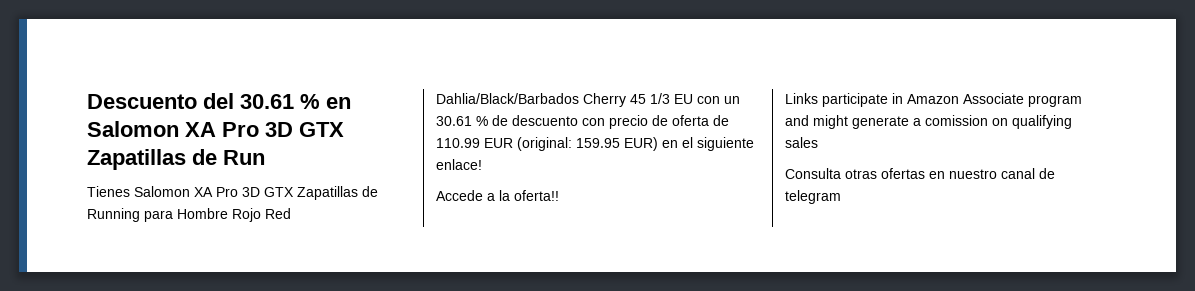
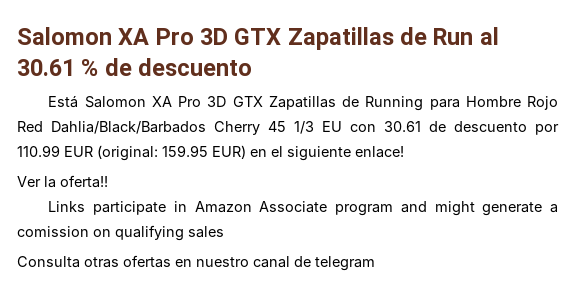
[87,93,351,109] Descuento del 30.61 % en -> (17, 36) none
[87,186,130,197] // Tienes -> [479,27,499,45] [17,58,253,76] [48,95,79,108] al 30.61 % de descuento // Está
[724,96,740,104] [436,115,729,129] un 30.61 % de descuento con precio de oferta de -> [384,121,559,135] 30.61 de descuento por
[436,190,495,201] Accede a -> [17,176,41,187] Ver

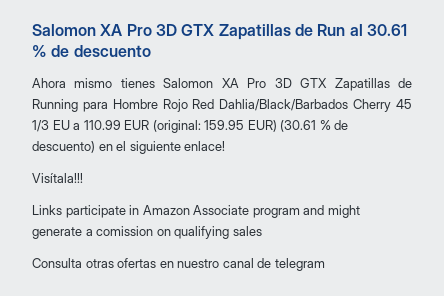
[48,95,79,108] Está -> [32,78,155,88] Ahora mismo tienes
[350,121,559,135] con 30.61 de descuento por -> [73,123,81,130] a
(246, 152) none -> [280,120,349,132] [32,141,95,153] (30.61 % de descuento)
[17,175,108,188] Ver la oferta!! -> [32,173,83,183] Visítala!!!

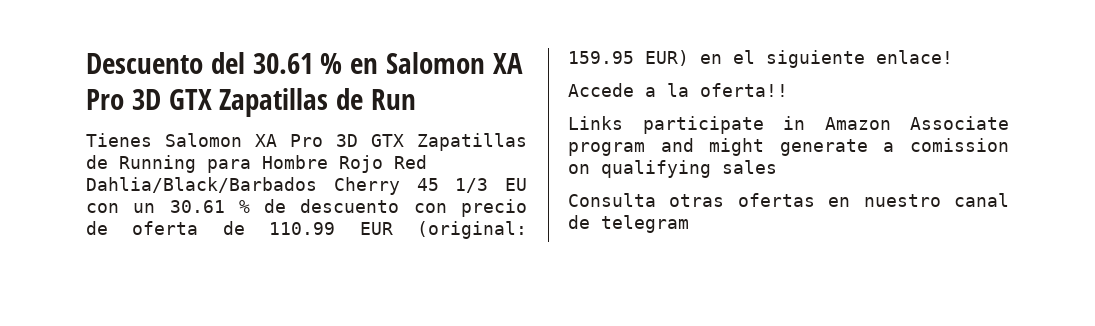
(32, 30) none -> [86,52,379,74] Descuento del 30.61 % en
[349,24,407,36] [32,45,151,57] [32,78,155,88] al 30.61 % de descuento // Ahora mismo tienes -> [86,133,152,147] // Tienes
[73,123,81,130] a -> [86,199,527,217] [86,221,245,235] con un 30.61 % de descuento con precio de oferta de
[280,120,349,132] [32,141,95,153] (30.61 % de descuento) -> (689, 58) none
[32,173,83,183] Visítala!!! -> [568,83,788,97] Accede a la oferta!!

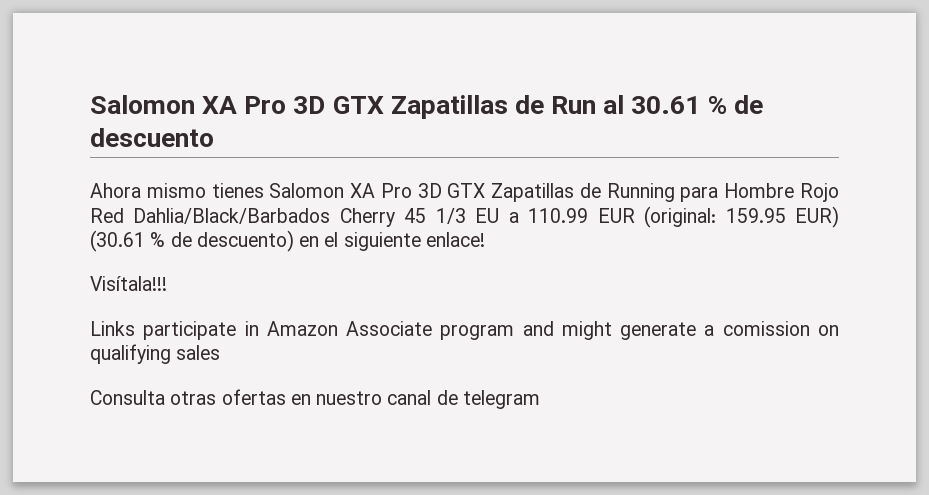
[86,52,379,74] Descuento del 30.61 % en -> (90, 104) none
[86,133,152,147] // Tienes -> [603,95,763,114] [90,128,214,147] [90,183,264,198] al 30.61 % de descuento // Ahora mismo tienes
[86,199,527,217] [86,221,245,235] con un 30.61 % de descuento con precio de oferta de -> [508,212,519,223] a
(689, 58) none -> [90,230,294,252] (30.61 % de descuento)
[568,83,788,97] Accede a la oferta!! -> [90,276,167,291] Visítala!!!

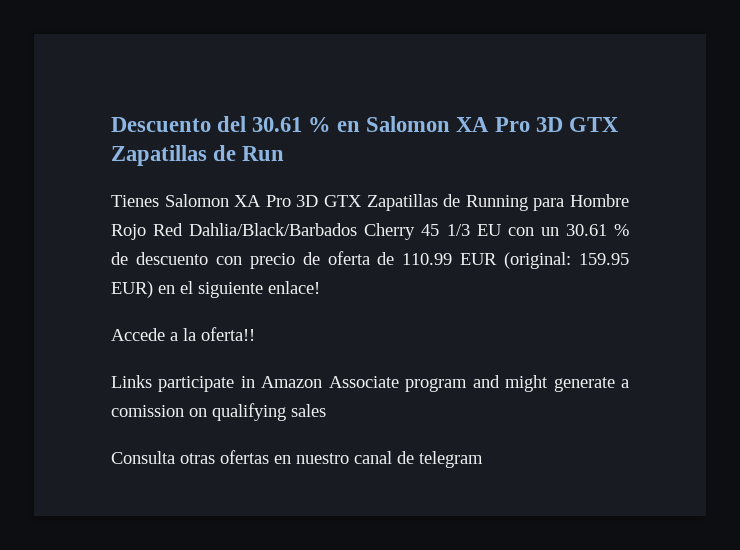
(90, 104) none -> [111,116,361,132] Descuento del 30.61 % en
[603,95,763,114] [90,128,214,147] [90,183,264,198] al 30.61 % de descuento // Ahora mismo tienes -> [111,195,159,207] // Tienes
[508,212,519,223] a -> [507,224,630,236] [111,251,395,269] con un 30.61 % de descuento con precio de oferta de
[90,230,294,252] (30.61 % de descuento) -> (153, 289) none
[90,276,167,291] Visítala!!! -> [111,327,255,341] Accede a la oferta!!

